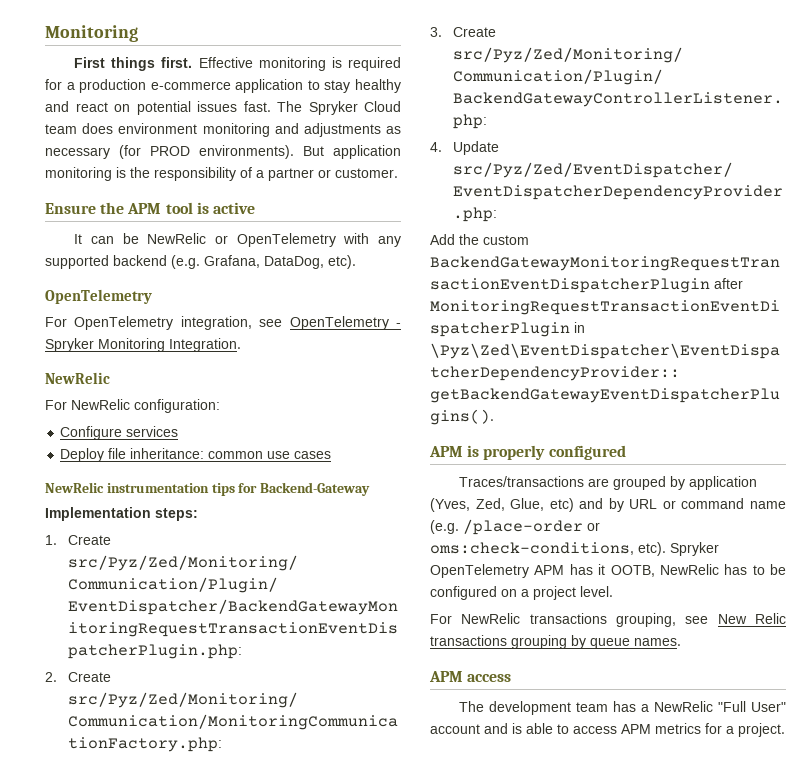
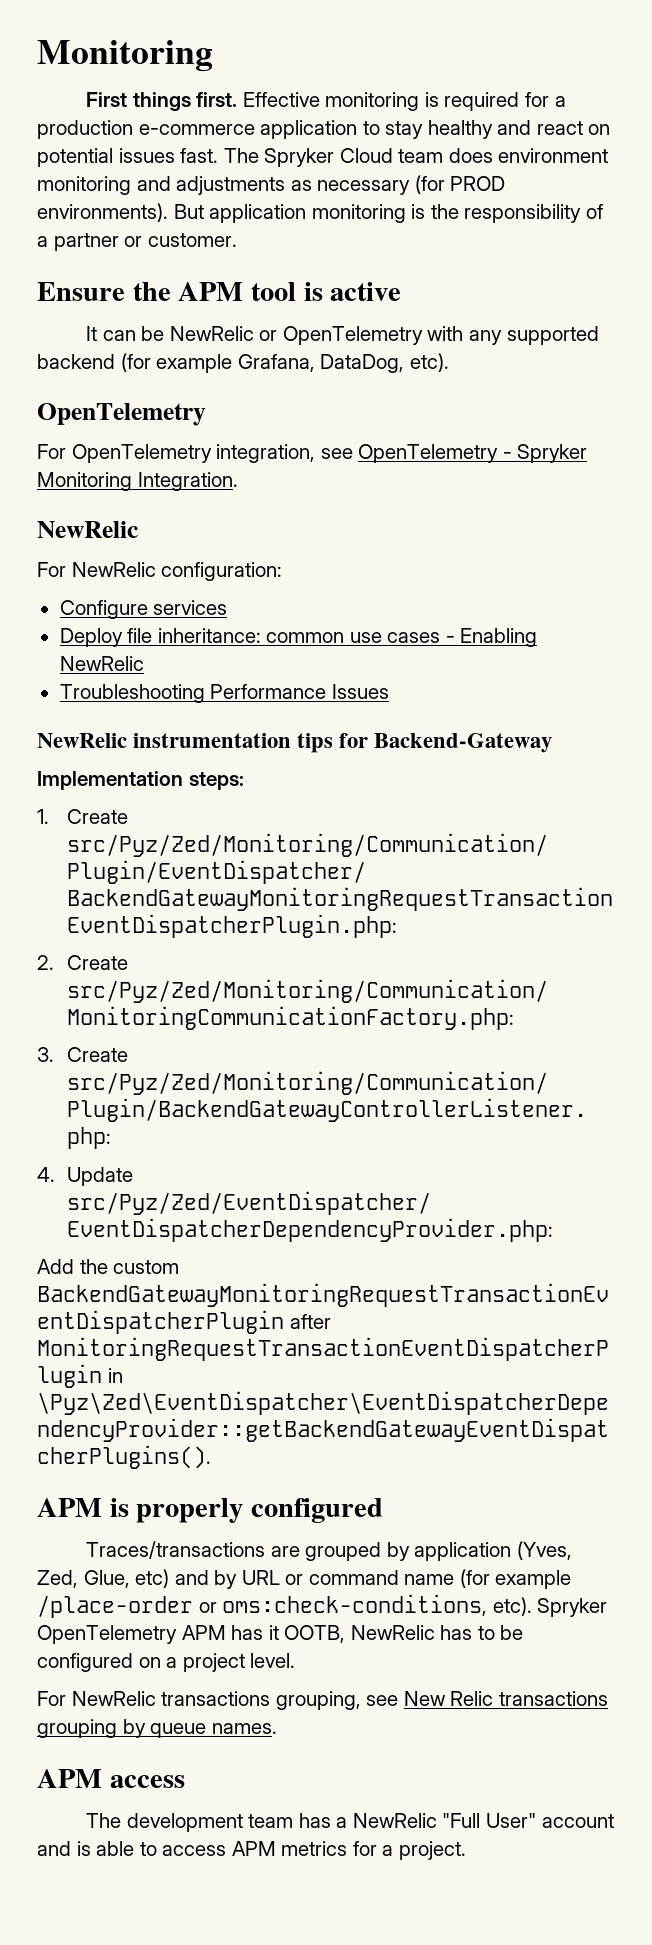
[171,255,200,269] (e.g. -> [120,353,233,373] (for example
(332, 455) none -> [445,628,538,647] [59,656,144,671] [59,684,389,703] - Enabling NewRelic // Troubleshooting Performance Issues
[430,520,459,534] (e.g. -> [459,1569,572,1589] (for example

